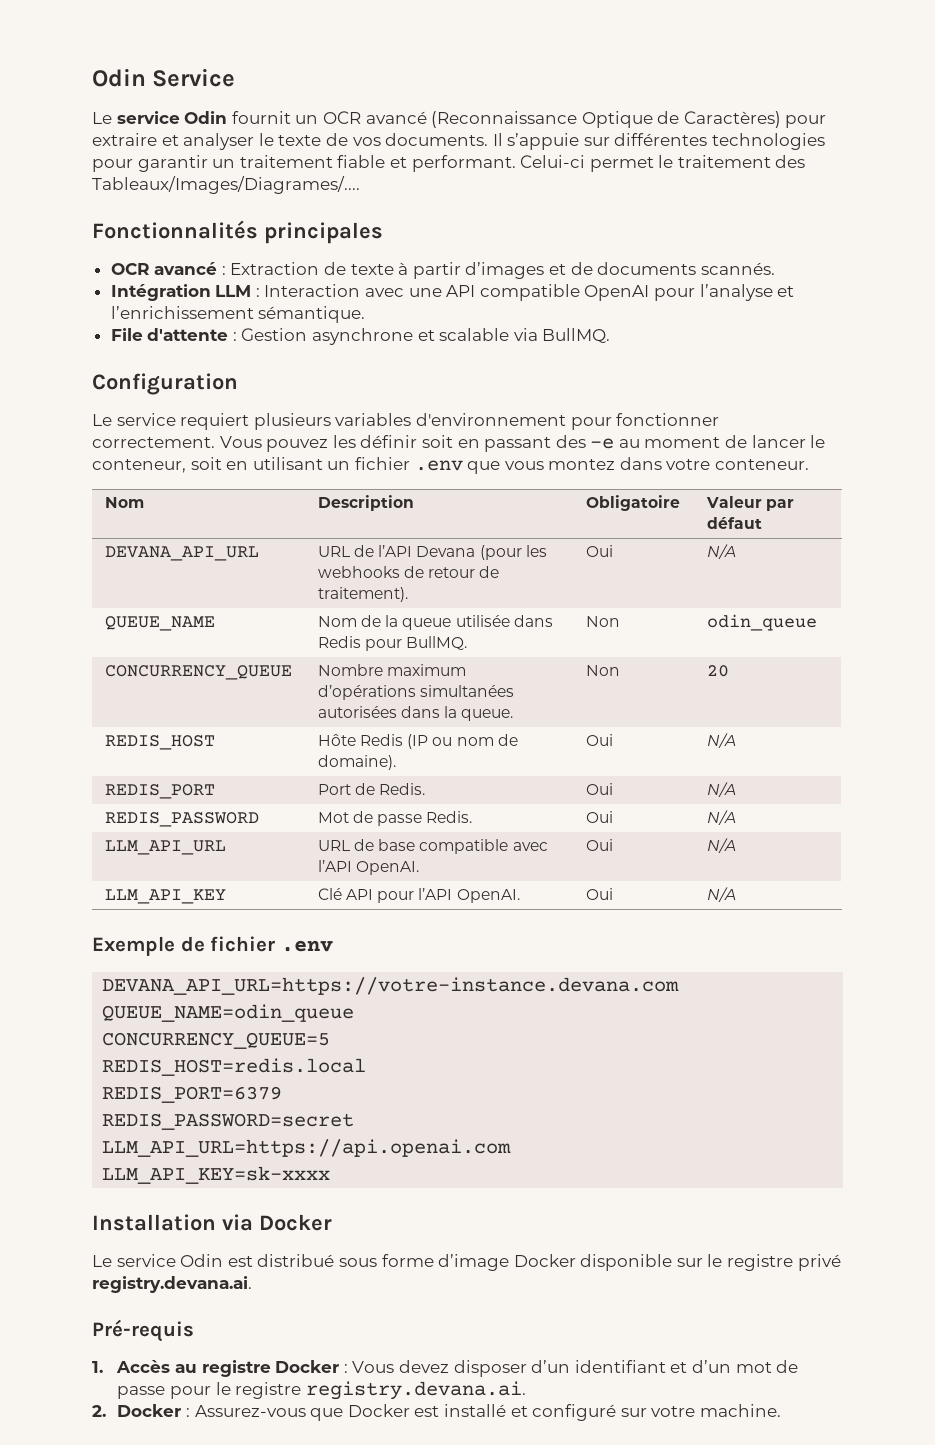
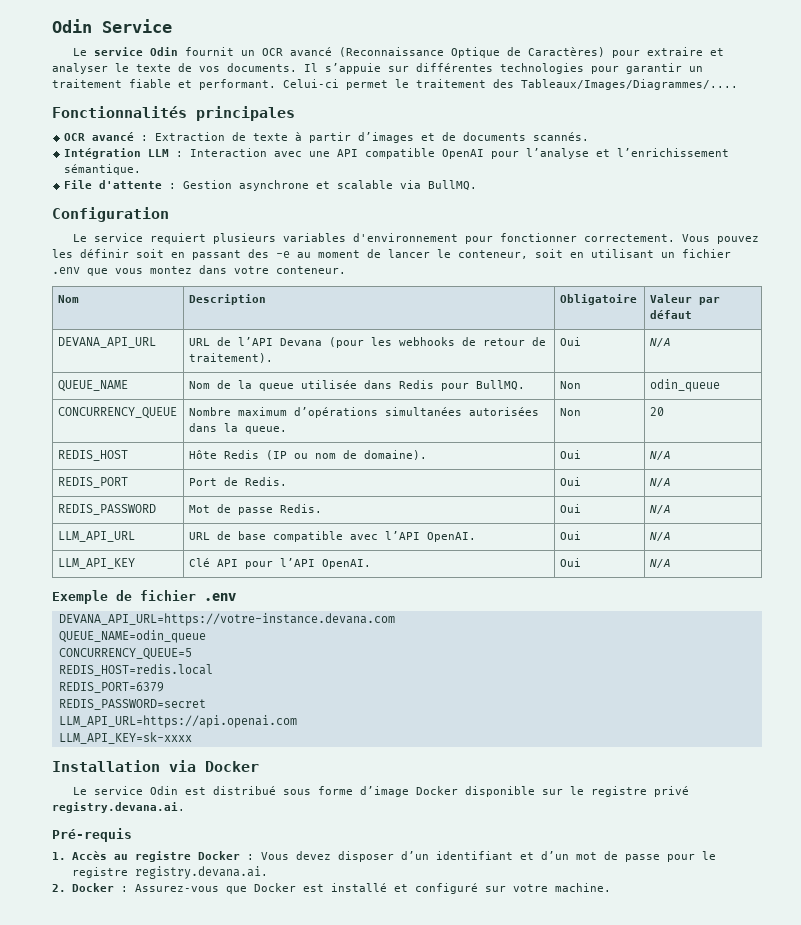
[92,176,360,194] Tableaux/Images/Diagrames/.... -> [521,79,738,90] Tableaux/Images/Diagrammes/....

